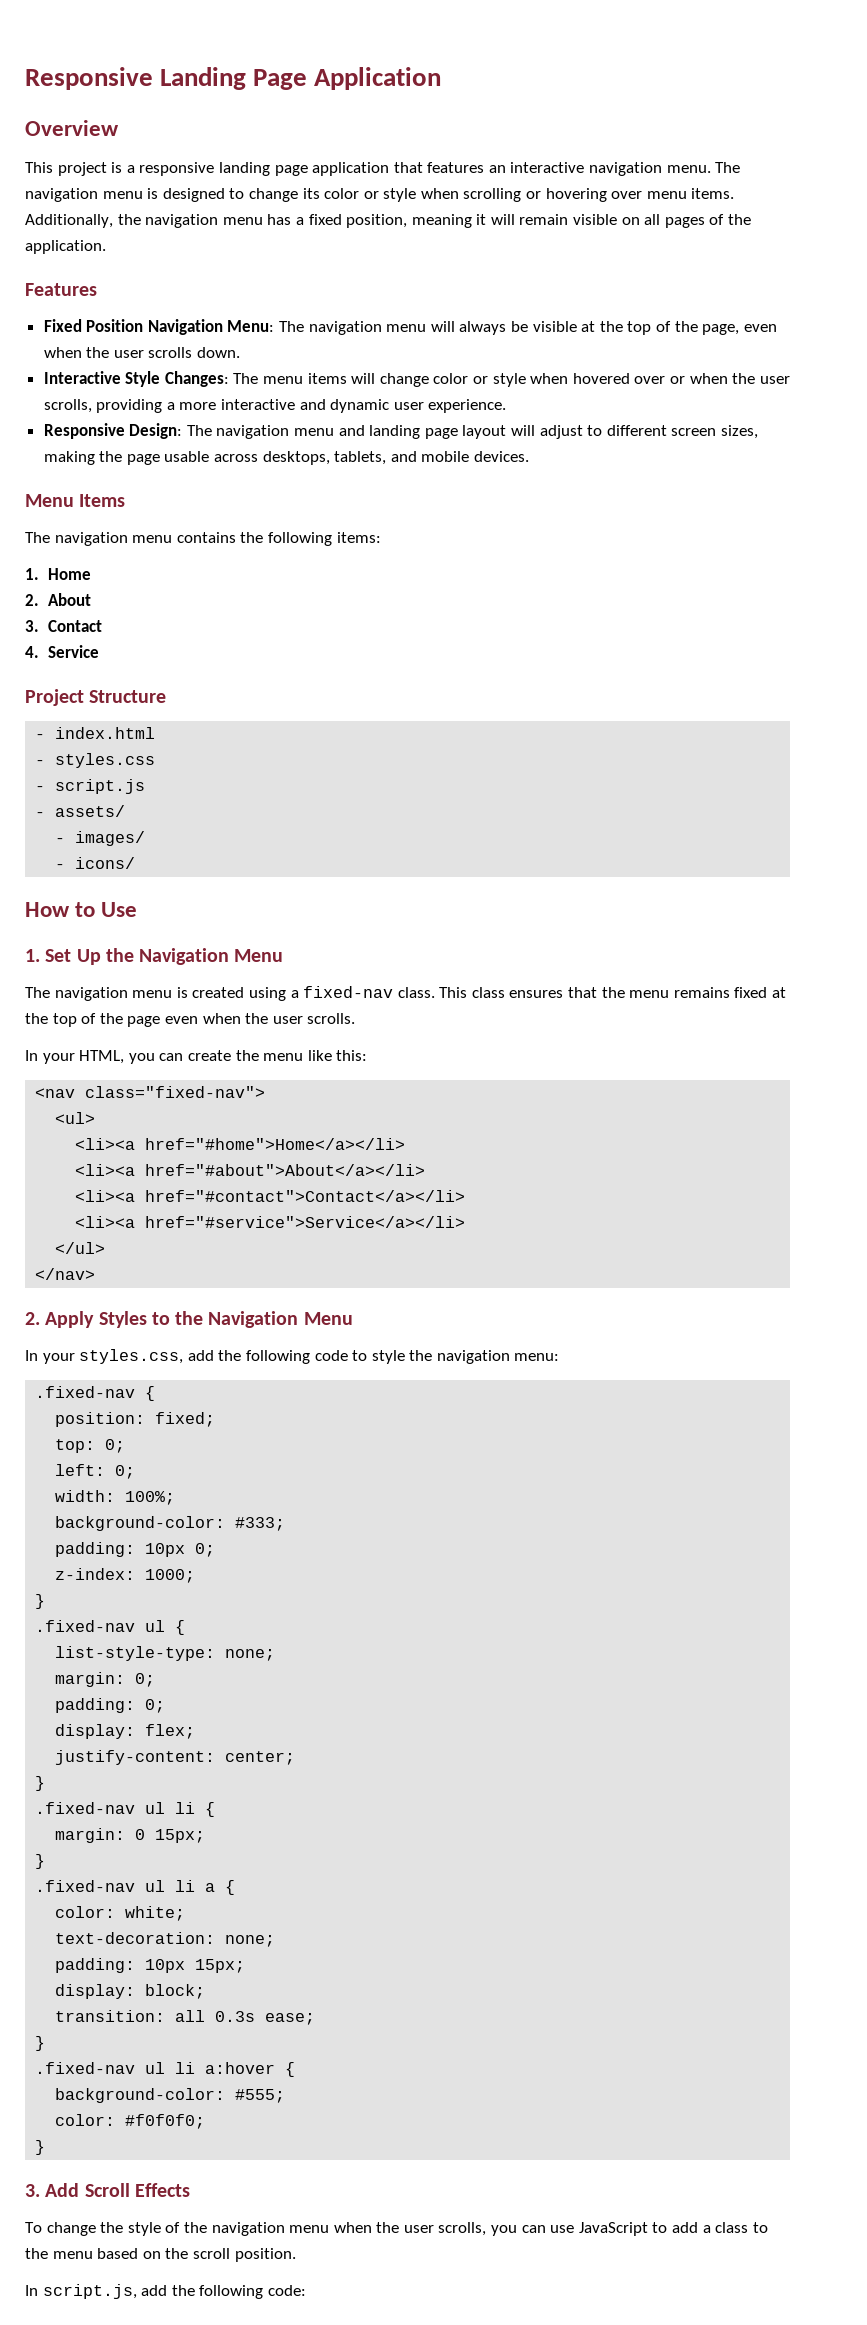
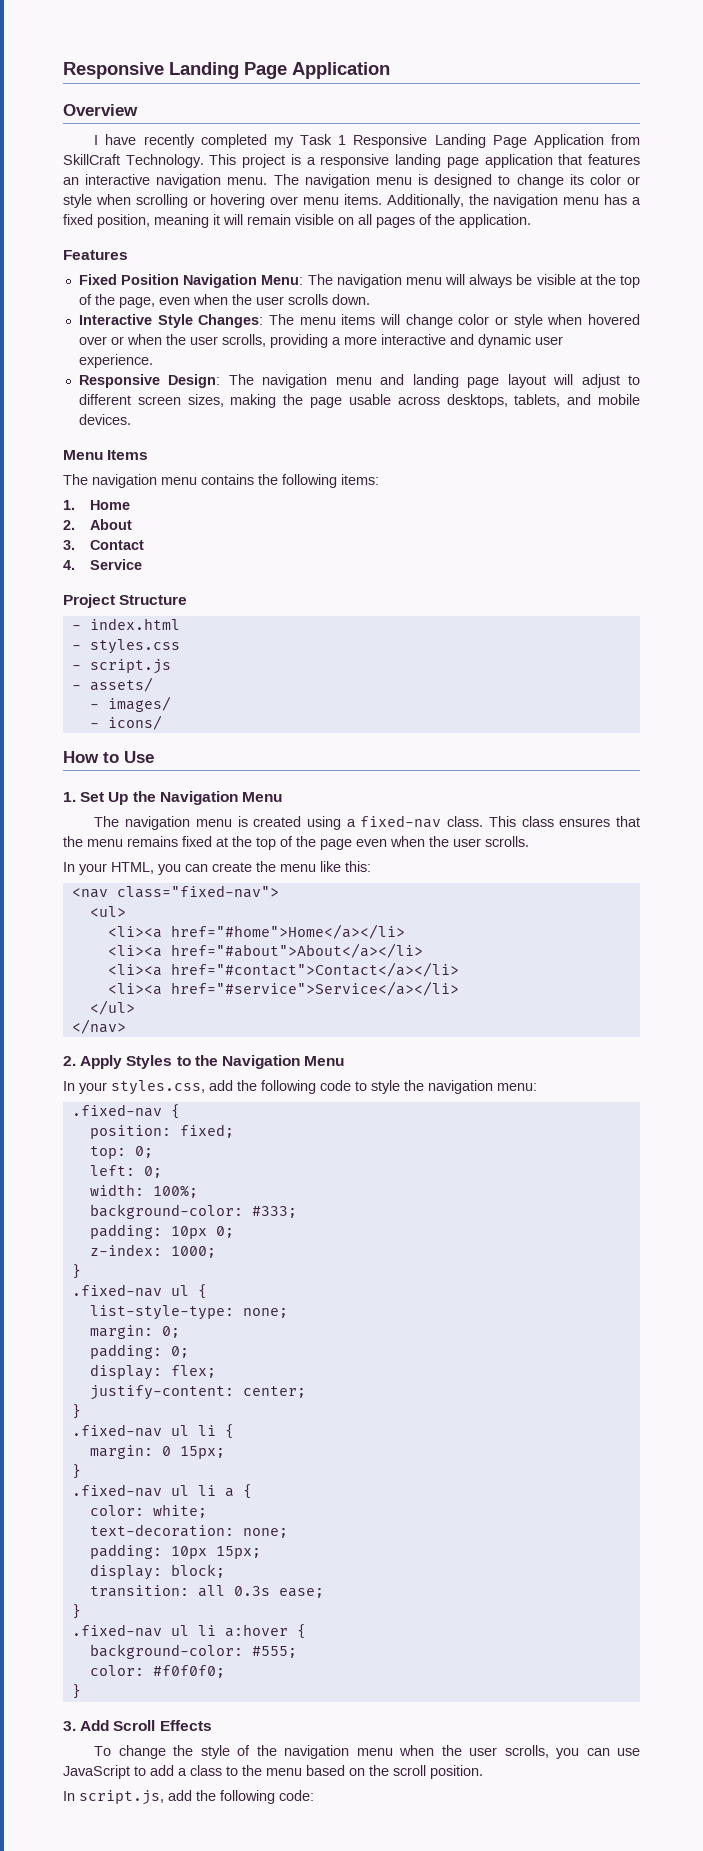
(119, 128) none -> [94,134,640,148] [63,154,204,168] I have recently completed my Task 1 Responsive Landing Page Application from SkillCraft Technology.

